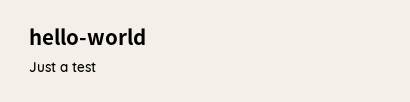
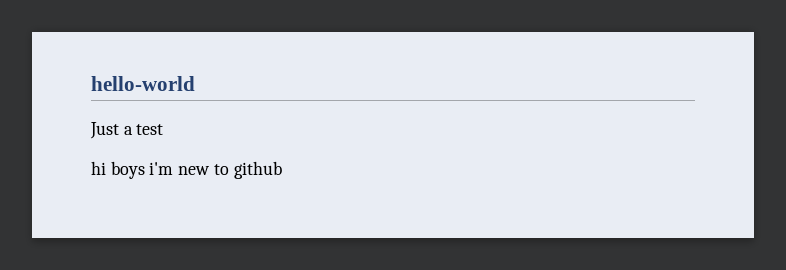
(96, 67) none -> [91,161,282,179] // hi boys i'm new to github

